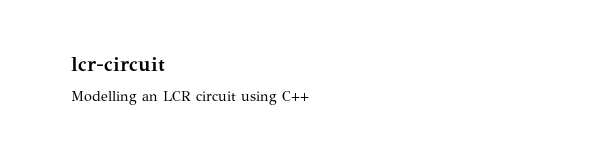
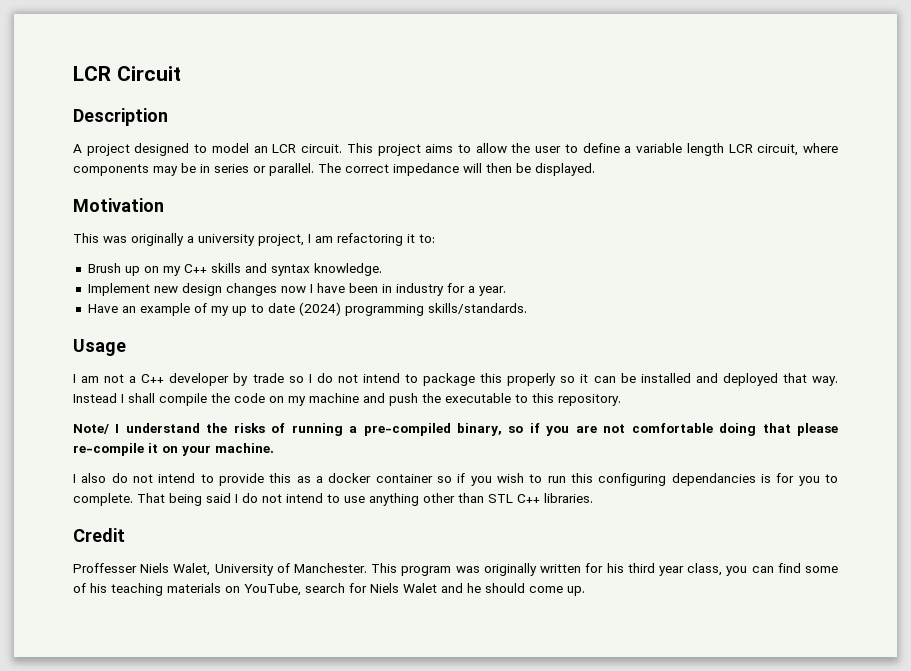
[71,57,165,72] [71,91,309,105] lcr-circuit // Modelling an LCR circuit using C++ -> [73,66,181,81] [73,108,168,126] [73,143,839,156] [73,163,595,176] [73,198,164,212] [73,233,435,246] [87,263,382,276] [87,283,506,296] [87,302,527,316] [73,339,126,356] [73,373,839,386] [73,393,621,406] [73,423,839,436] [73,443,274,456] [73,473,839,486] [73,493,593,506] [73,528,125,542] [73,563,839,576] [73,583,585,596] LCR Circuit // Description // A project designed to model an LCR circuit. This project aims to allow the user to define a variable length LCR circuit, where components may be in series or parallel. The correct impedance will then be displayed. // Motivation // This was originally a university project, I am refactoring it to: // Brush up on my C++ skills and syntax knowledge. // Implement new design changes now I have been in industry for a year. // Have an example of my up to date (2024) programming skills/standards. // Usage // I am not a C++ developer by trade so I do not intend to package this properly so it can be installed and deployed that way. Instead I shall compile the code on my machine and push the executable to this repository. // Note/ I understand the risks of running a pre-compiled binary, so if you are not comfortable doing that please re-compile it on your machine. // I also do not intend to provide this as a docker container so if you wish to run this configuring dependancies is for you to complete. That being said I do not intend to use anything other than STL C++ libraries. // Credit // Proffesser Niels Walet, University of Manchester. This program was originally written for his third year class, you can find some of his teaching materials on YouTube, search for Niels Walet and he should come up.

